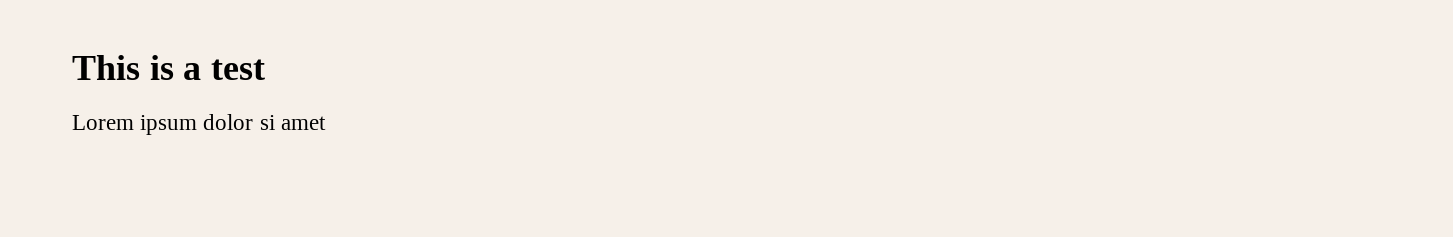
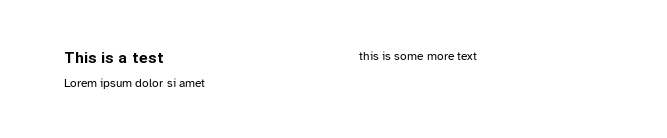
(326, 123) none -> [359,51,477,60] // this is some more text

